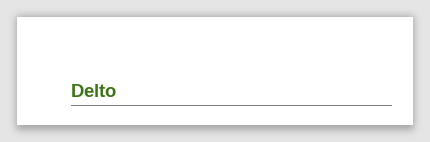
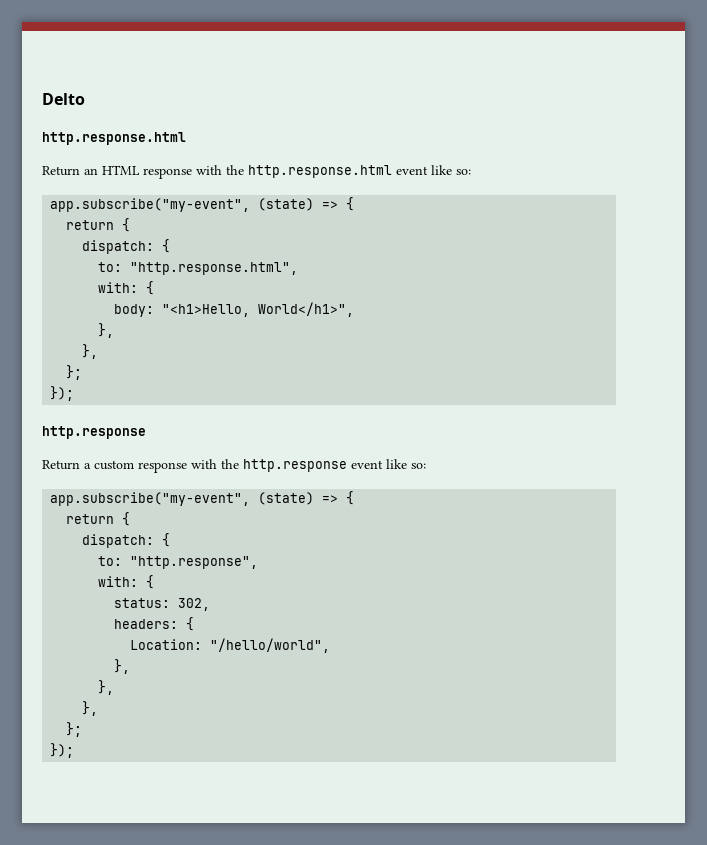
(116, 90) none -> [42,132,186,145] [42,165,471,179] [50,197,355,212] [66,218,131,232] [82,239,171,254] [98,262,299,275] [98,281,155,295] [114,302,355,317] [98,323,115,338] [82,344,99,359] [66,365,83,380] [50,386,75,401] [42,426,146,439] [42,459,426,473] [50,491,355,506] [66,512,131,526] [82,533,171,548] [98,556,259,569] [98,575,155,589] [114,598,211,611] [114,617,195,631] [130,638,331,653] [114,659,131,674] [98,680,115,695] [82,701,99,716] [66,722,83,737] [50,743,75,758] // http.response.html // Return an HTML response with the http.response.html event like so: // app.subscribe("my-event", (state) => { // return { // dispatch: { // to: "http.response.html", // with: { // body: "<h1>Hello, World</h1>", // }, // }, // }; // }); // http.response // Return a custom response with the http.response event like so: // app.subscribe("my-event", (state) => { // return { // dispatch: { // to: "http.response", // with: { // status: 302, // headers: { // Location: "/hello/world", // }, // }, // }, // }; // });

